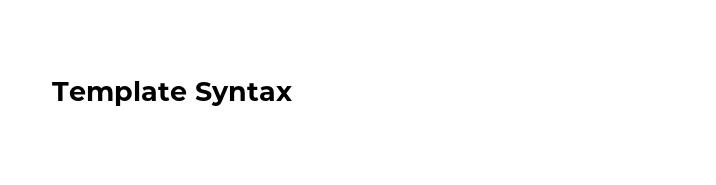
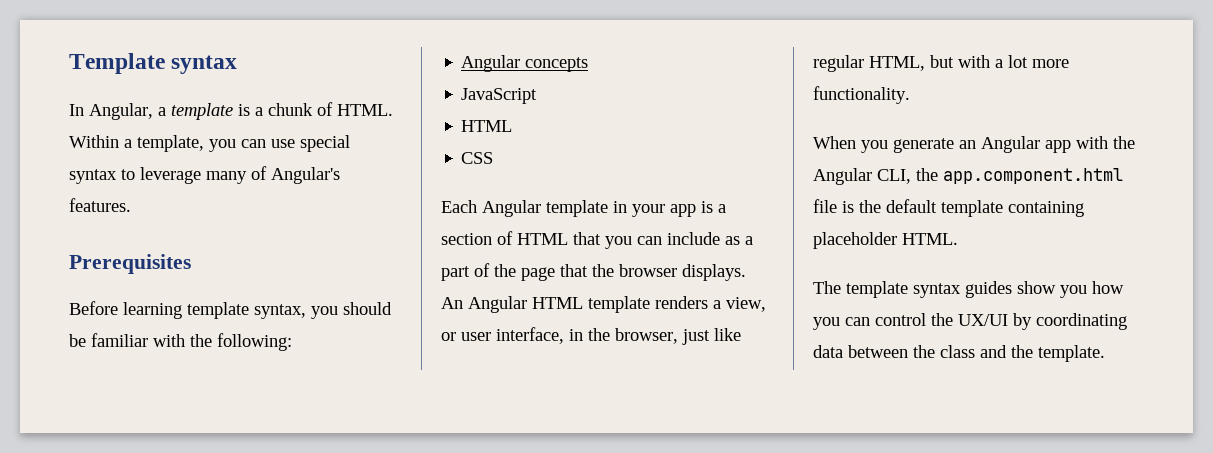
[195,82,292,106] Syntax -> [171,55,238,74] [69,102,393,120] [69,135,350,152] [69,166,340,184] [69,198,131,212] [69,254,191,274] [69,301,392,319] [69,333,292,351] [461,55,589,72] [461,88,538,104] [461,120,513,132] [461,152,494,164] [441,200,726,217] [441,231,753,249] [441,263,746,281] [441,296,766,313] [441,327,741,345] [813,55,1069,72] [813,86,910,104] [813,136,1135,153] [813,168,1123,185] [813,199,1084,217] [813,232,958,249] [813,281,1124,298] [813,313,1127,330] [813,345,1105,362] syntax // In Angular, a template is a chunk of HTML. Within a template, you can use special syntax to leverage many of Angular's features. // Prerequisites // Before learning template syntax, you should be familiar with the following: // Angular concepts // JavaScript // HTML // CSS // Each Angular template in your app is a section of HTML that you can include as a part of the page that the browser displays. An Angular HTML template renders a view, or user interface, in the browser, just like regular HTML, but with a lot more functionality. // When you generate an Angular app with the Angular CLI, the app.component.html file is the default template containing placeholder HTML. // The template syntax guides show you how you can control the UX/UI by coordinating data between the class and the template.

